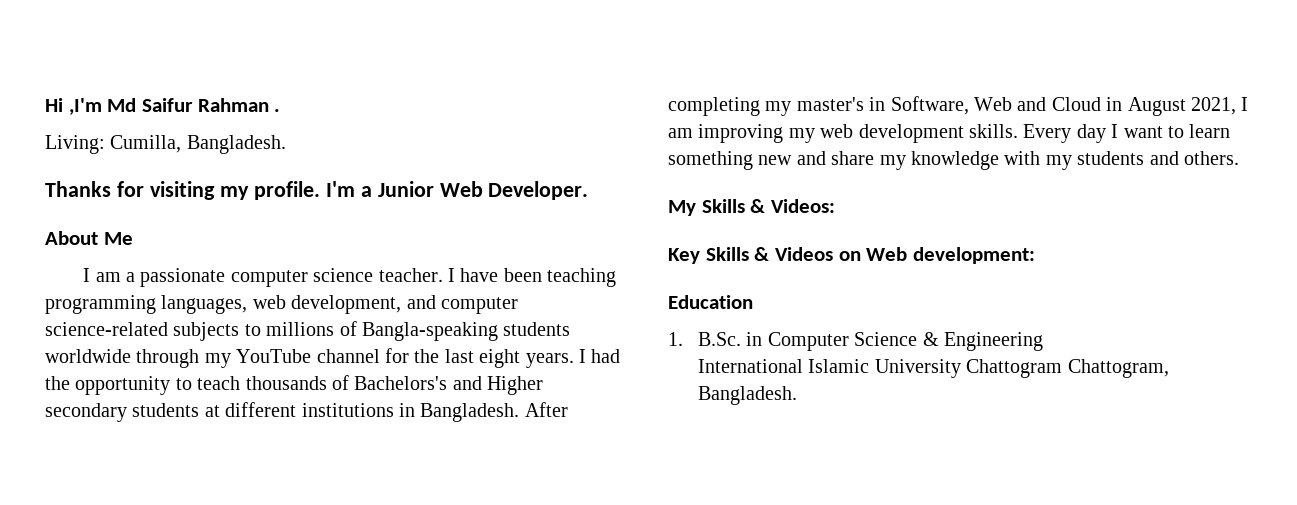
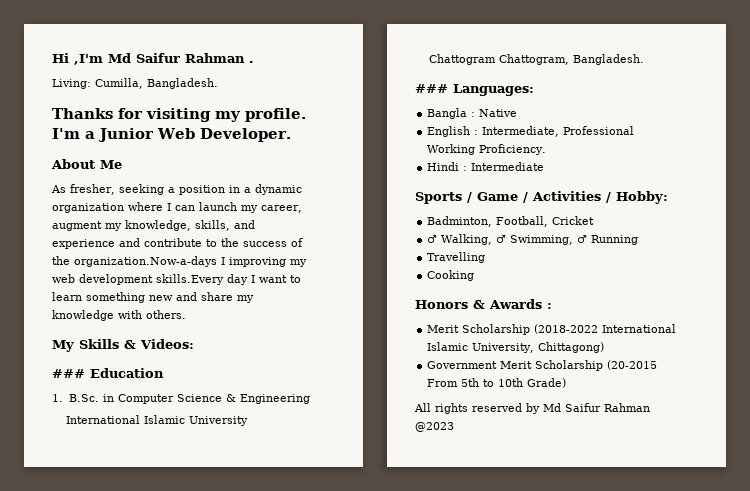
[83,268,617,287] [45,295,518,314] [45,321,571,341] [45,348,621,368] [45,375,544,395] [45,402,568,422] [668,96,1249,116] [668,128,693,138] I am a passionate computer science teacher. I have been teaching programming languages, web development, and computer science-related subjects to millions of Bangla-speaking students worldwide through my YouTube channel for the last eight years. I had the opportunity to teach thousands of Bachelors's and Higher secondary students at different institutions in Bangladesh. After completing my master's in Software, Web and Cloud in August 2021, I am -> [51,184,302,195] [52,202,302,213] [52,220,255,231] [52,238,303,249] [52,256,225,267] As fresher, seeking a position in a dynamic organization where I can launch my career, augment my knowledge, skills, and experience and contribute to the success of the organization.Now-a-days I
[969,124,1072,143] skills. Every -> [156,274,224,285] skills.Every
[1045,151,1179,170] my students and -> (142, 314) none
[668,247,1036,264] Key Skills & Videos on Web development: // -> [52,369,85,378] ###
(797, 395) none -> [415,84,534,96] [427,108,518,119] [427,126,635,137] [427,144,547,155] [427,162,545,171] [415,191,668,204] [427,216,595,227] [427,234,639,245] [427,252,486,263] [427,270,475,281] [415,299,552,309] [427,324,677,335] [427,342,605,353] [427,360,658,371] [427,378,567,388] [414,403,650,414] [415,422,454,432] // ### Languages: // Bangla : Native // English : Intermediate, Professional Working Proficiency. // Hindi : Intermediate // Sports / Game / Activities / Hobby: // Badminton, Football, Cricket // ♂ Walking, ♂ Swimming, ♂ Running // Travelling // Cooking // Honors & Awards : // Merit Scholarship (2018-2022 International Islamic University, Chittagong) // Government Merit Scholarship (20-2015 From 5th to 10th Grade) // All rights reserved by Md Saifur Rahman @2023

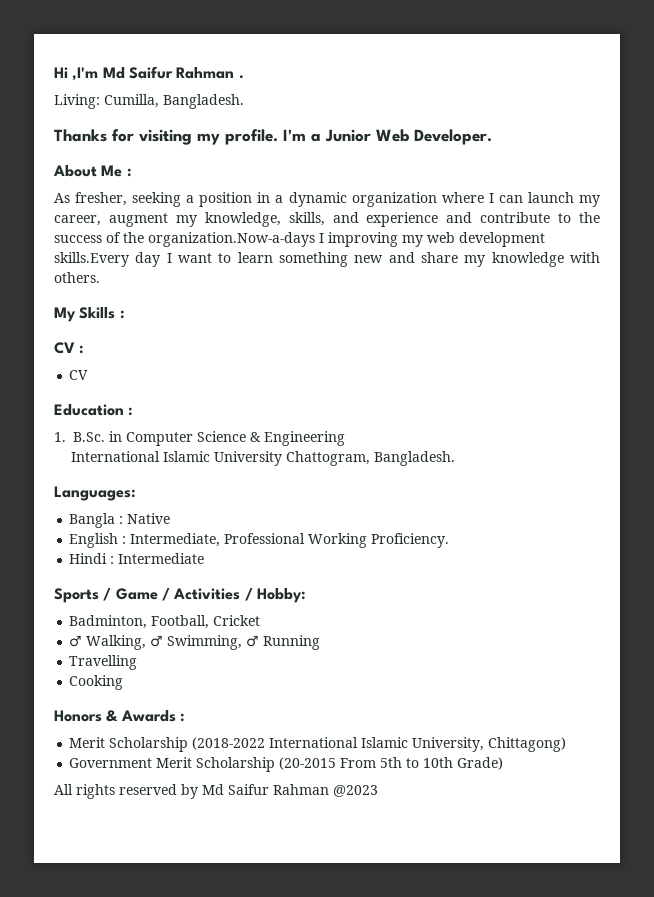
(122, 164) none -> [126,168,132,177] :
[124,339,194,349] [52,369,85,378] & Videos: // ### -> [119,310,125,319] [54,342,85,354] [69,370,89,380] : // CV : // CV //
(164, 373) none -> [128,407,134,416] :
[428,54,496,65] Chattogram -> (282, 458) none
[415,84,448,93] ### -> (455, 458) none

